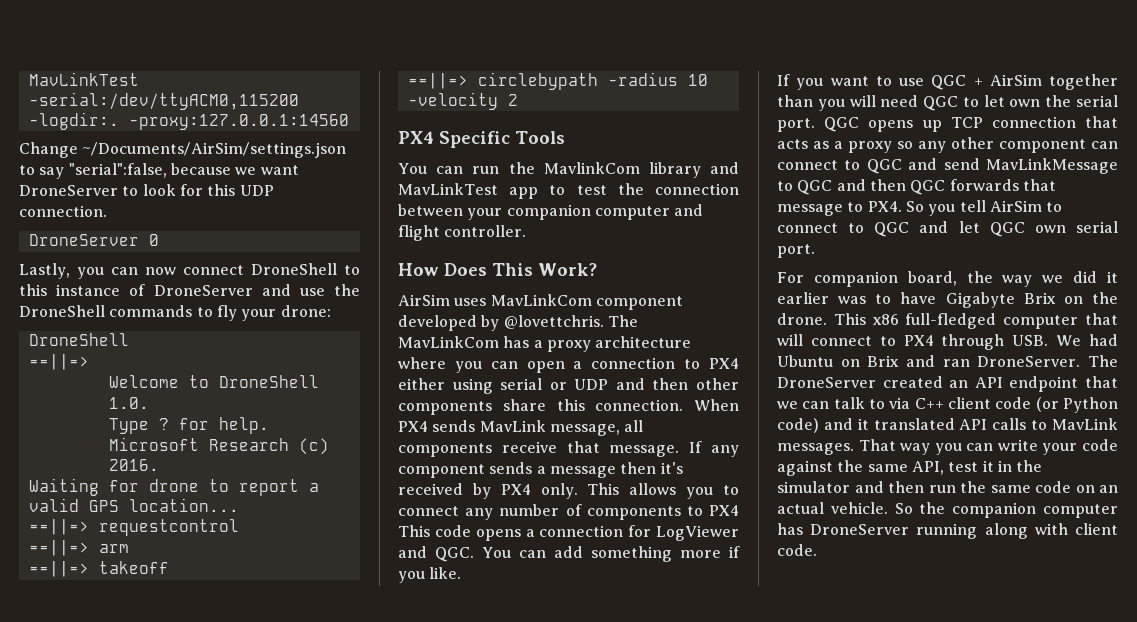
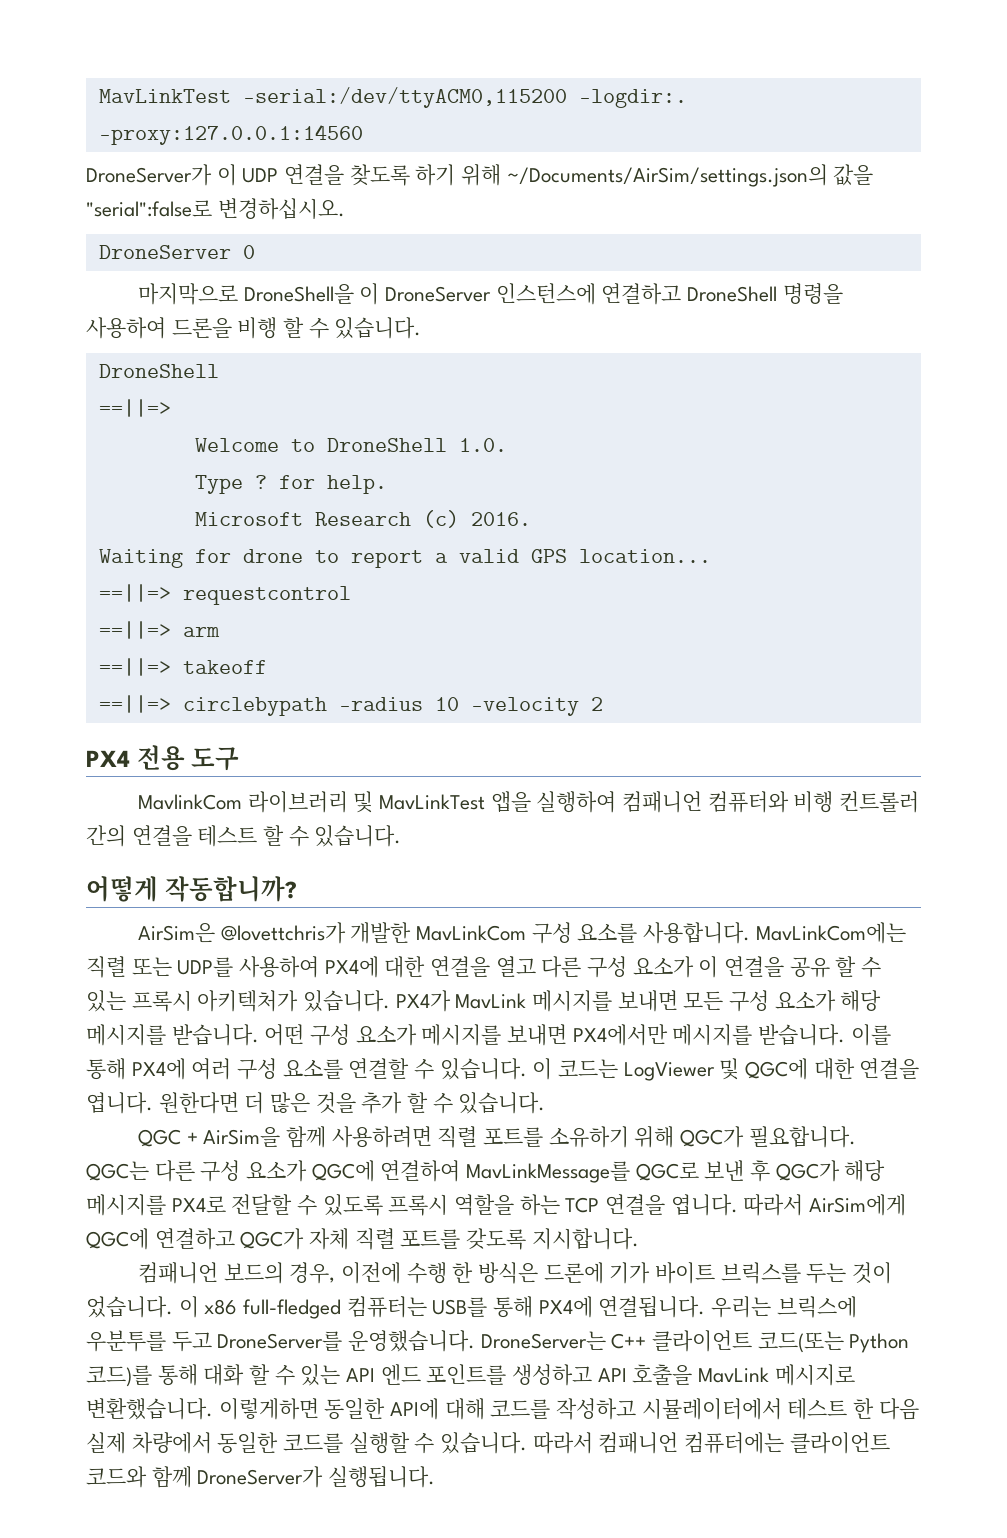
[19,142,347,158] [19,163,299,179] [19,184,274,196] [19,205,107,217] [28,234,159,246] [19,263,360,279] [19,284,361,296] [19,305,331,321] Change ~/Documents/AirSim/settings.json to say "serial":false, because we want DroneServer to look for this UDP connection. // DroneServer 0 // Lastly, you can now connect DroneShell to this instance of DroneServer and use the DroneShell commands to fly your drone: -> [86,164,874,187] [86,198,345,220] [98,245,255,259] [138,283,843,305] [86,317,422,339] DroneServer가 이 UDP 연결을 찾도록 하기 위해 ~/Documents/AirSim/settings.json의 값을 "serial":false로 변경하십시오. // DroneServer 0 // 마지막으로 DroneShell을 이 DroneServer 인스턴스에 연결하고 DroneShell 명령을 사용하여 드론을 비행 할 수 있습니다.
[439,131,565,148] [398,162,739,178] [398,183,739,199] [398,204,704,220] [398,225,527,241] [398,263,597,276] [398,294,683,310] [398,315,638,331] [398,336,692,352] [398,357,739,373] [398,378,739,394] [398,399,739,415] [398,420,644,436] [398,441,739,457] [398,462,683,478] [398,483,739,499] [398,504,740,520] [398,525,739,541] [398,546,740,562] [398,567,462,583] [777,74,1118,90] [777,95,1118,111] [777,116,1118,132] [777,137,1118,153] [777,158,1118,174] [777,179,1056,195] [777,200,1063,216] [777,221,1118,237] [777,244,815,258] [777,271,1118,287] [777,292,1118,308] [777,313,1118,329] [777,334,1118,350] [777,355,1118,367] [777,376,1118,392] [777,397,1118,413] [777,418,1118,433] [777,439,1118,455] [777,460,1043,476] [777,481,1118,493] [777,502,1118,518] [777,523,1118,539] [777,544,817,556] Specific Tools // You can run the MavlinkCom library and MavLinkTest app to test the connection between your companion computer and flight controller. // How Does This Work? // AirSim uses MavLinkCom component developed by @lovettchris. The MavLinkCom has a proxy architecture where you can open a connection to PX4 either using serial or UDP and then other components share this connection. When PX4 sends MavLink message, all components receive that message. If any component sends a message then it's received by PX4 only. This allows you to connect any number of components to PX4 This code opens a connection for LogViewer and QGC. You can add something more if you like. // If you want to use QGC + AirSim together than you will need QGC to let own the serial port. QGC opens up TCP connection that acts as a proxy so any other component can connect to QGC and send MavLinkMessage to QGC and then QGC forwards that message to PX4. So you tell AirSim to connect to QGC and let QGC own serial port. // For companion board, the way we did it earlier was to have Gigabyte Brix on the drone. This x86 full-fledged computer that will connect to PX4 through USB. We had Ubuntu on Brix and ran DroneServer. The DroneServer created an API endpoint that we can talk to via C++ client code (or Python code) and it translated API calls to MavLink messages. That way you can write your code against the same API, test it in the simulator and then run the same code on an actual vehicle. So the companion computer has DroneServer running along with client code. -> [136,745,240,771] [138,791,920,813] [86,825,402,847] [86,876,297,902] [138,922,906,944] [86,956,882,978] [86,990,882,1012] [86,1024,891,1046] [86,1058,920,1081] [86,1092,546,1114] [138,1126,856,1148] [86,1160,886,1183] [86,1194,907,1216] [86,1228,639,1250] [138,1262,893,1284] [86,1296,857,1319] [86,1330,910,1353] [86,1364,855,1387] [86,1398,919,1420] [86,1432,890,1454] [86,1466,436,1488] 전용 도구 // MavlinkCom 라이브러리 및 MavLinkTest 앱을 실행하여 컴패니언 컴퓨터와 비행 컨트롤러 간의 연결을 테스트 할 수 있습니다. // 어떻게 작동합니까? // AirSim은 @lovettchris가 개발한 MavLinkCom 구성 요소를 사용합니다. MavLinkCom에는 직렬 또는 UDP를 사용하여 PX4에 대한 연결을 열고 다른 구성 요소가 이 연결을 공유 할 수 있는 프록시 아키텍처가 있습니다. PX4가 MavLink 메시지를 보내면 모든 구성 요소가 해당 메시지를 받습니다. 어떤 구성 요소가 메시지를 보내면 PX4에서만 메시지를 받습니다. 이를 통해 PX4에 여러 구성 요소를 연결할 수 있습니다. 이 코드는 LogViewer 및 QGC에 대한 연결을 엽니다. 원한다면 더 많은 것을 추가 할 수 있습니다. // QGC + AirSim을 함께 사용하려면 직렬 포트를 소유하기 위해 QGC가 필요합니다. QGC는 다른 구성 요소가 QGC에 연결하여 MavLinkMessage를 QGC로 보낸 후 QGC가 해당 메시지를 PX4로 전달할 수 있도록 프록시 역할을 하는 TCP 연결을 엽니다. 따라서 AirSim에게 QGC에 연결하고 QGC가 자체 직렬 포트를 갖도록 지시합니다. // 컴패니언 보드의 경우, 이전에 수행 한 방식은 드론에 기가 바이트 브릭스를 두는 것이 었습니다. 이 x86 full-fledged 컴퓨터는 USB를 통해 PX4에 연결됩니다. 우리는 브릭스에 우분투를 두고 DroneServer를 운영했습니다. DroneServer는 C++ 클라이언트 코드(또는 Python 코드)를 통해 대화 할 수 있는 API 엔드 포인트를 생성하고 API 호출을 MavLink 메시지로 변환했습니다. 이렇게하면 동일한 API에 대해 코드를 작성하고 시뮬레이터에서 테스트 한 다음 실제 차량에서 동일한 코드를 실행할 수 있습니다. 따라서 컴패니언 컴퓨터에는 클라이언트 코드와 함께 DroneServer가 실행됩니다.

